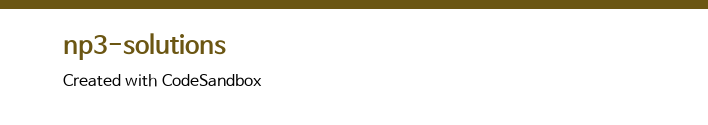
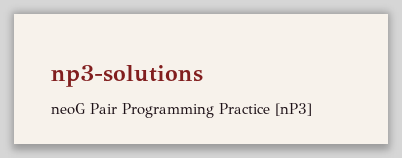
[63,74,262,87] Created with CodeSandbox -> [51,103,312,118] neoG Pair Programming Practice [nP3]

